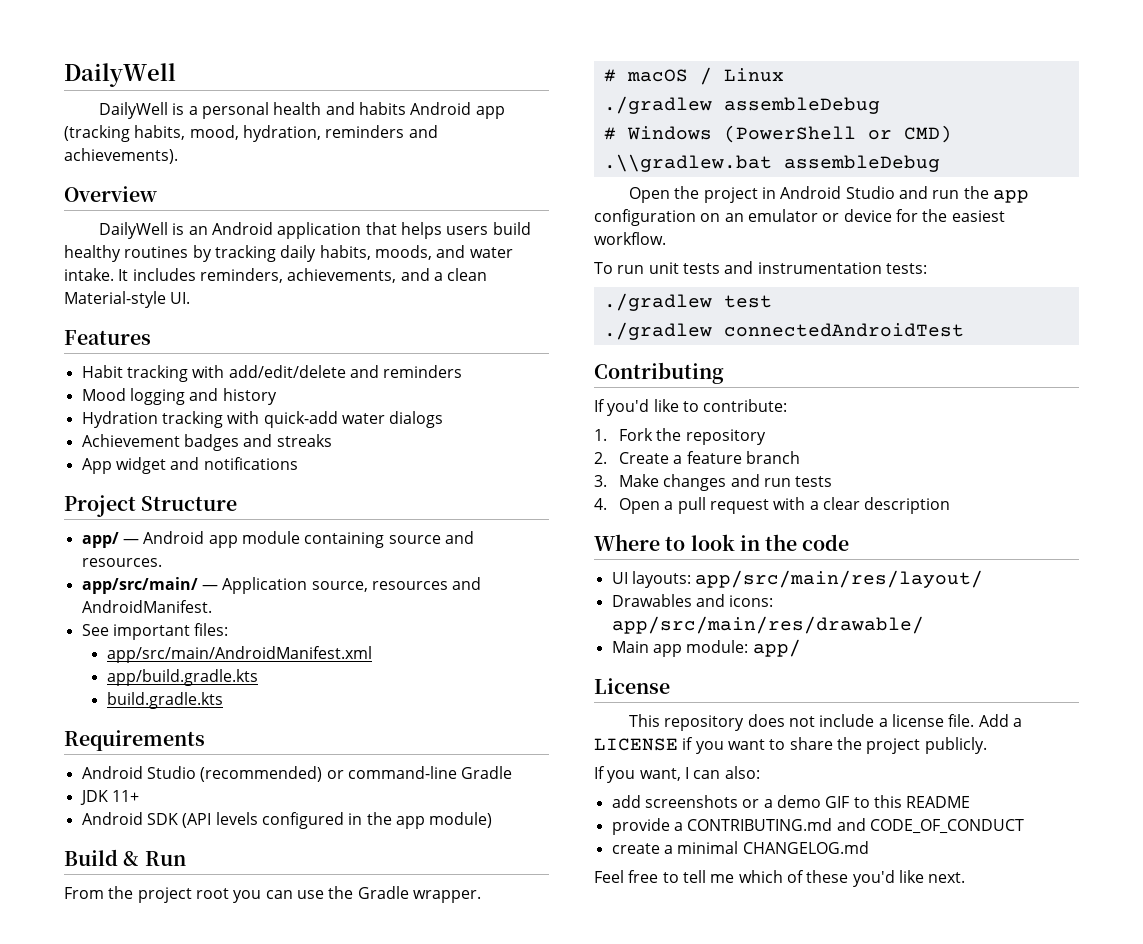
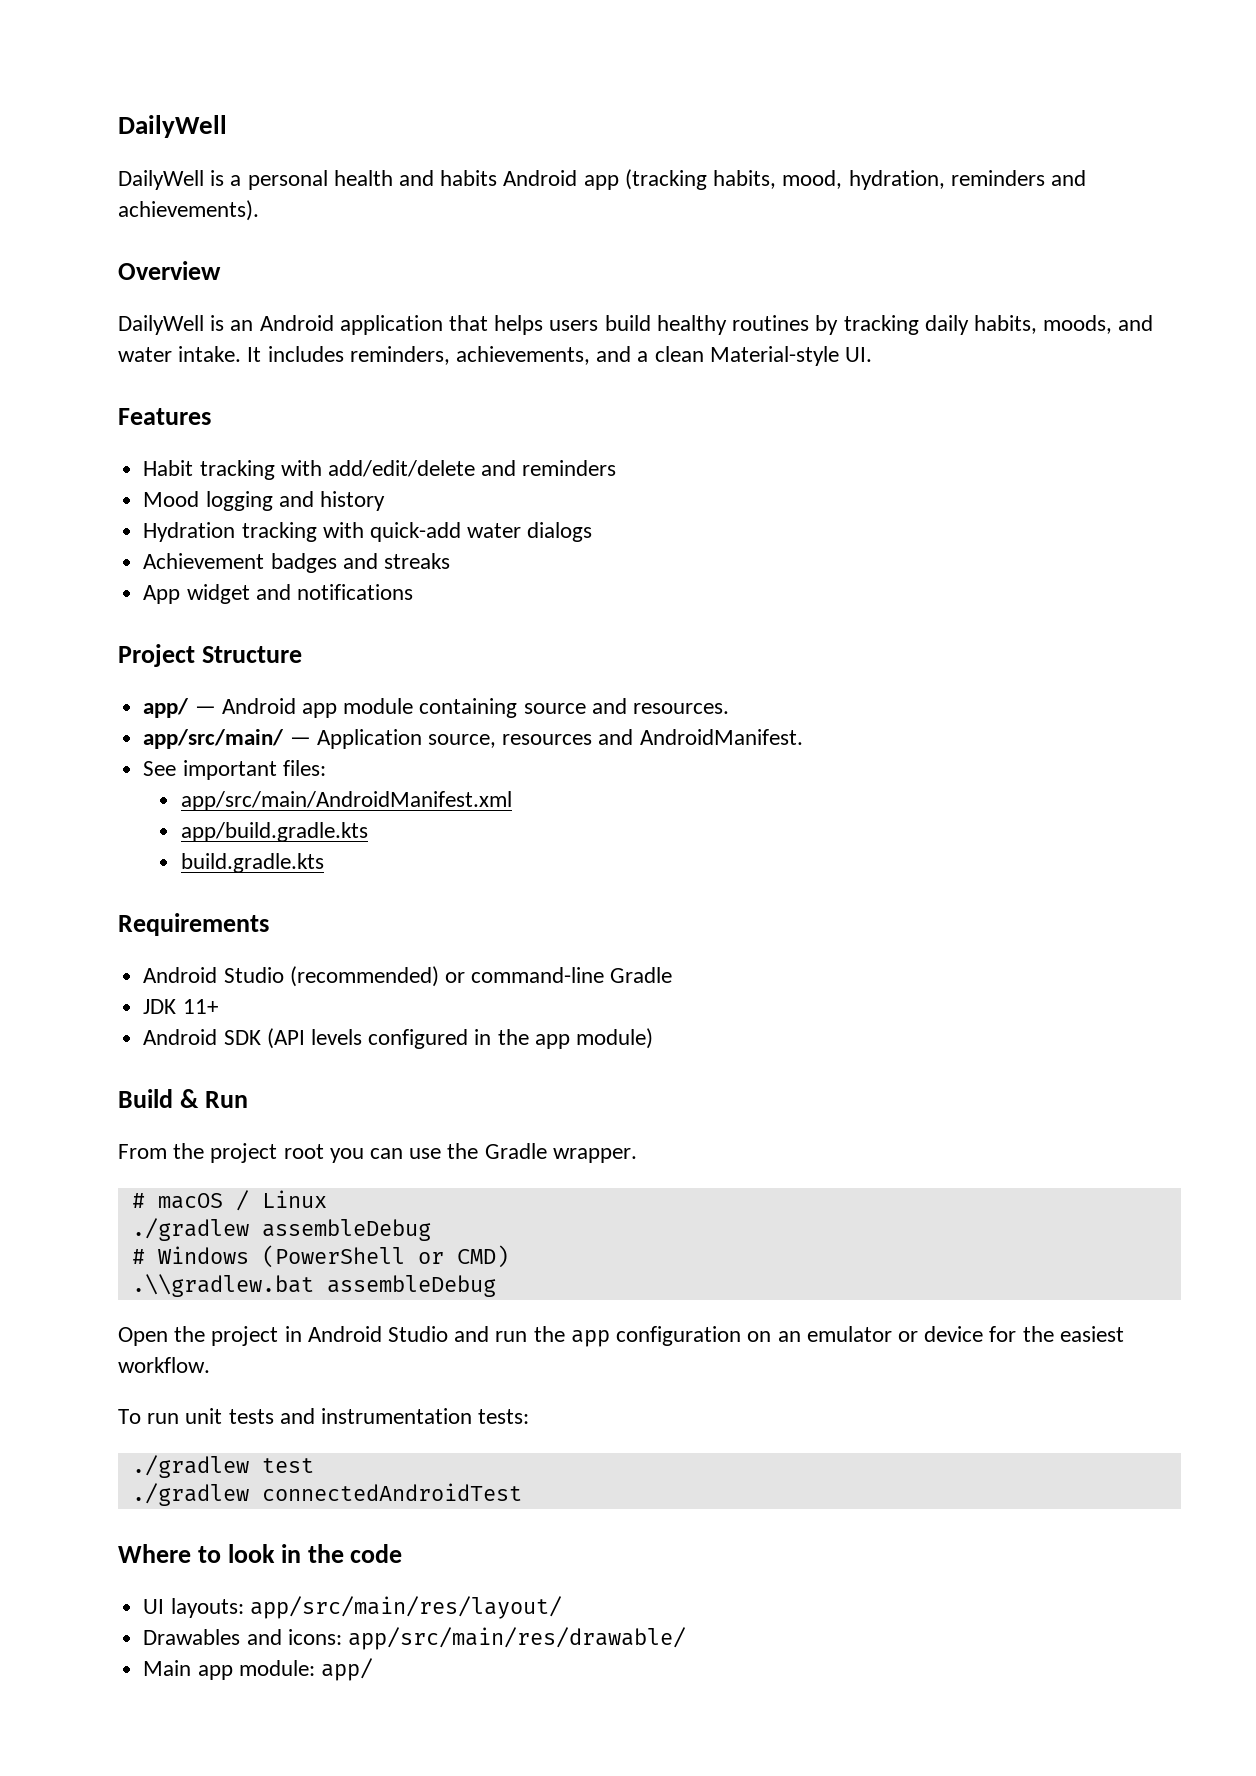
[594,362,724,384] [594,399,788,416] [594,428,766,445] [594,451,801,464] [594,474,833,491] [594,497,951,514] // Contributing // If you'd like to contribute: // 1. Fork the repository // 2. Create a feature branch // 3. Make changes and run tests // 4. Open a pull request with a clear description -> (522, 1492) none
[594,678,670,694] [629,714,1022,731] [594,737,987,754] [594,766,760,783] [611,795,971,808] [611,818,1024,835] [611,841,869,854] [594,870,966,887] // License // This repository does not include a license file. Add a LICENSE if you want to share the project publicly. // If you want, I can also: // add screenshots or a demo GIF to this README // provide a CONTRIBUTING.md and CODE_OF_CONDUCT // create a minimal CHANGELOG.md // Feel free to tell me which of these you'd like next. -> (373, 1669) none

